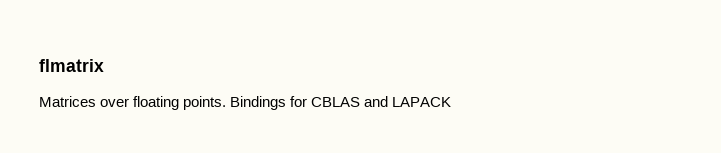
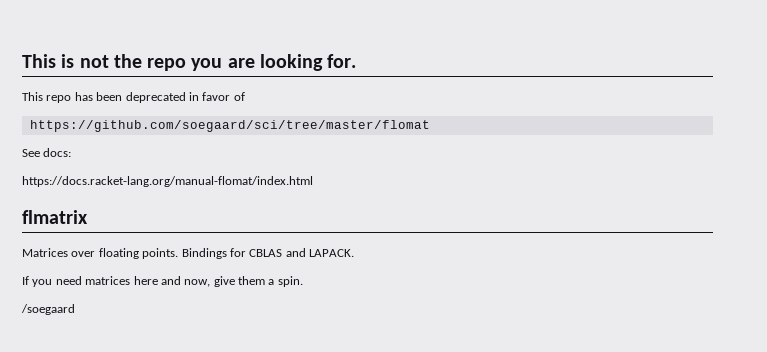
(39, 65) none -> [22,54,357,71] [22,92,245,103] [29,120,430,132] [22,148,72,157] [22,176,313,187] This is not the repo you are looking for. // This repo has been deprecated in favor of // https://github.com/soegaard/sci/tree/master/flomat // See docs: // https://docs.racket-lang.org/manual-flomat/index.html //
[392,97,452,107] LAPACK -> [309,249,354,257] [22,276,303,287] [21,304,75,315] LAPACK. // If you need matrices here and now, give them a spin. // /soegaard

